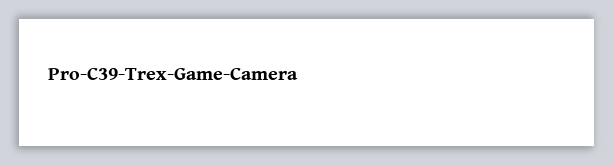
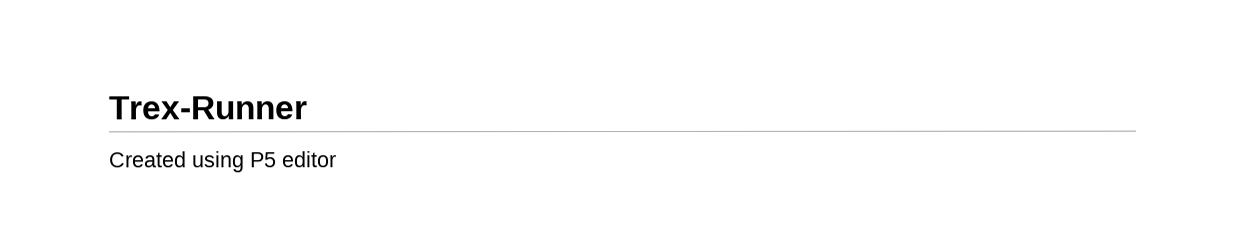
[48,67,298,80] Pro-C39-Trex-Game-Camera -> [108,96,307,120] [109,151,337,173] Trex-Runner // Created using P5 editor

